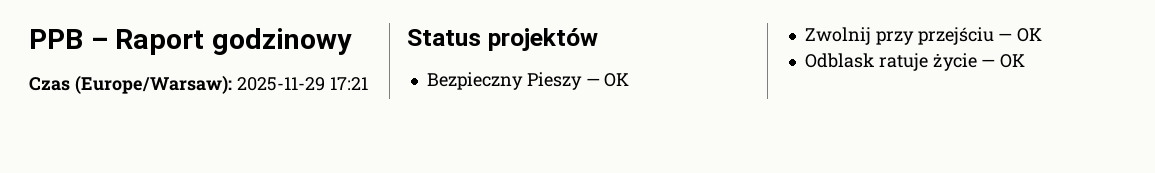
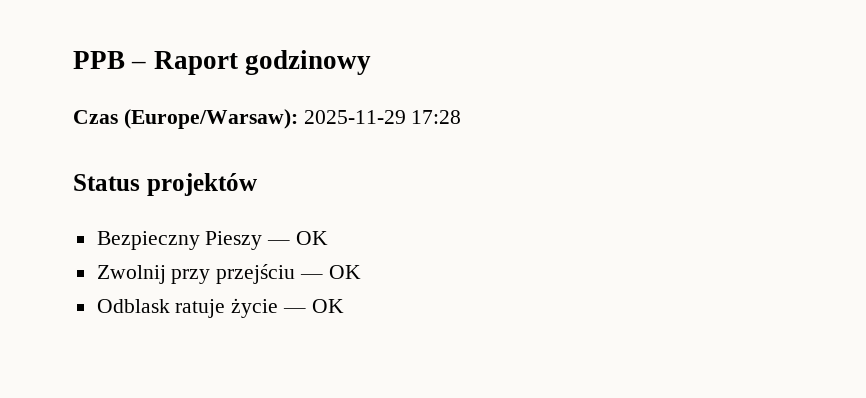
[329,77,368,90] 17:21 -> [411,110,462,124] 17:28

